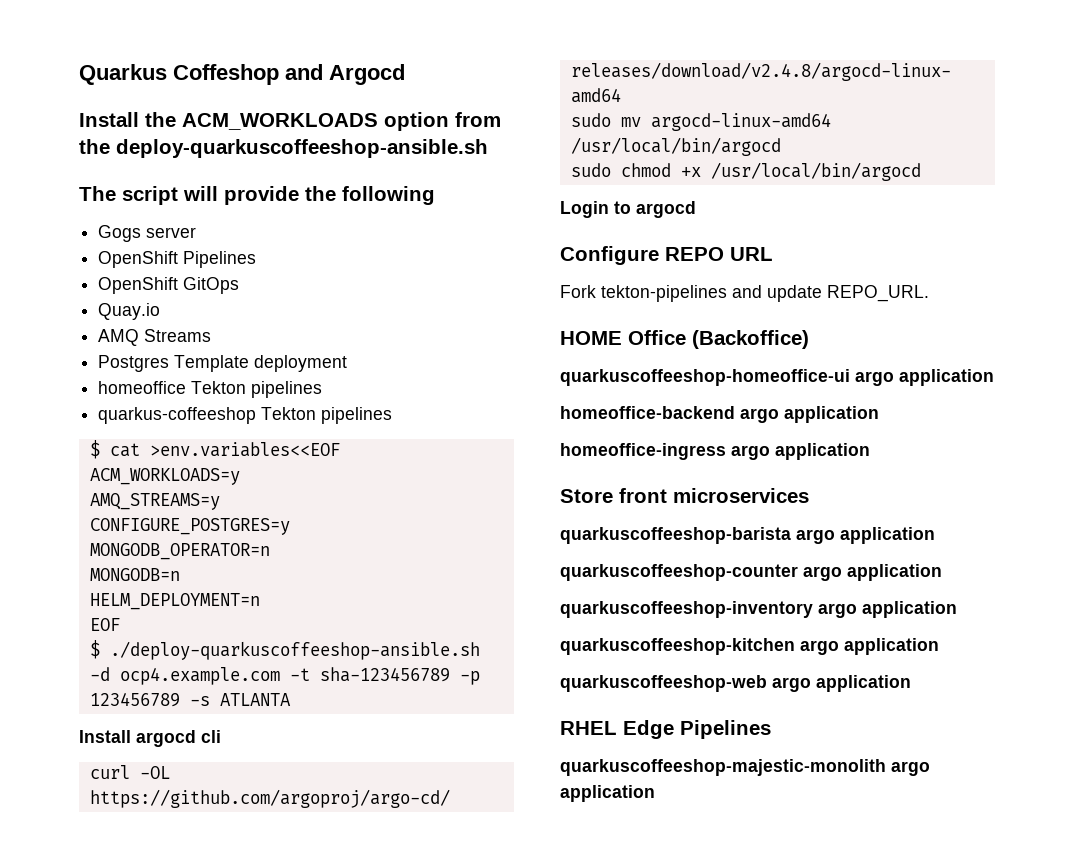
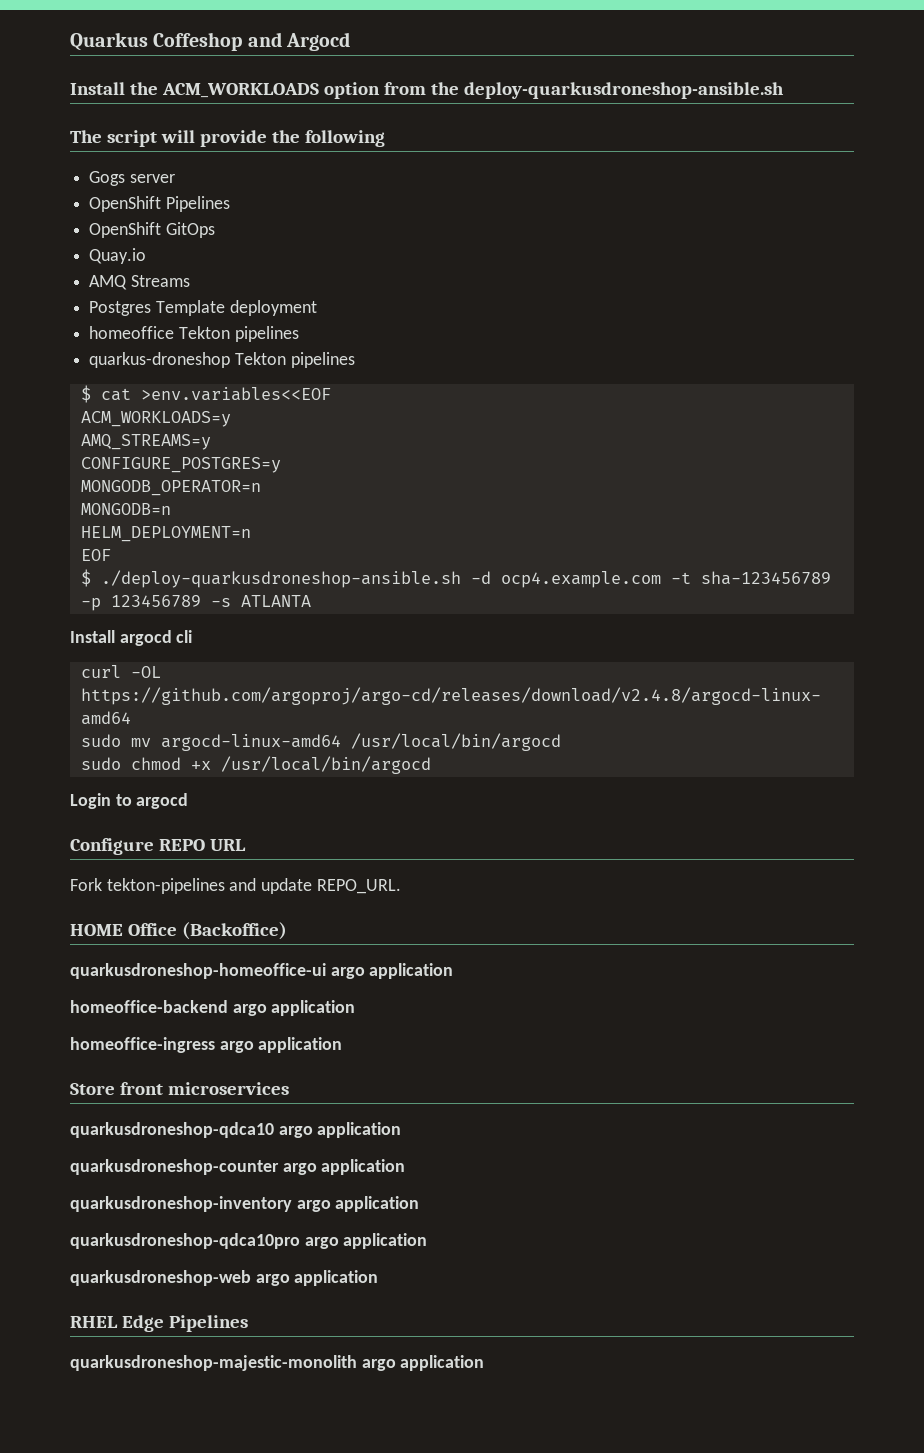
[116,139,488,158] deploy-quarkuscoffeeshop-ansible.sh -> [463,82,784,99] deploy-quarkusdroneshop-ansible.sh
[98,407,257,424] quarkus-coffeeshop -> [89,352,231,368] quarkus-droneshop
[109,641,480,660] ./deploy-quarkuscoffeeshop-ansible.sh -> [100,570,461,588] ./deploy-quarkusdroneshop-ansible.sh
[560,369,850,386] quarkuscoffeeshop-homeoffice-ui -> [70,963,326,979] quarkusdroneshop-homeoffice-ui
[560,527,935,544] [560,564,942,581] [560,601,957,618] [560,638,939,655] [560,675,767,692] quarkuscoffeeshop-barista argo application // quarkuscoffeeshop-counter argo application // quarkuscoffeeshop-inventory argo application // quarkuscoffeeshop-kitchen argo application // quarkuscoffeeshop-web -> [70,1122,402,1138] [70,1159,406,1175] [70,1196,420,1212] [70,1233,428,1249] [70,1270,251,1286] quarkusdroneshop-qdca10 argo application // quarkusdroneshop-counter argo application // quarkusdroneshop-inventory argo application // quarkusdroneshop-qdca10pro argo application // quarkusdroneshop-web
[560,759,886,776] quarkuscoffeeshop-majestic-monolith -> [70,1355,357,1371] quarkusdroneshop-majestic-monolith

